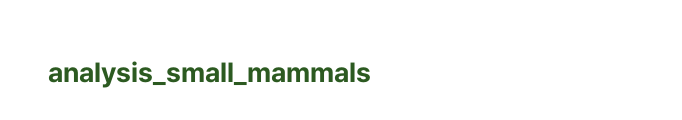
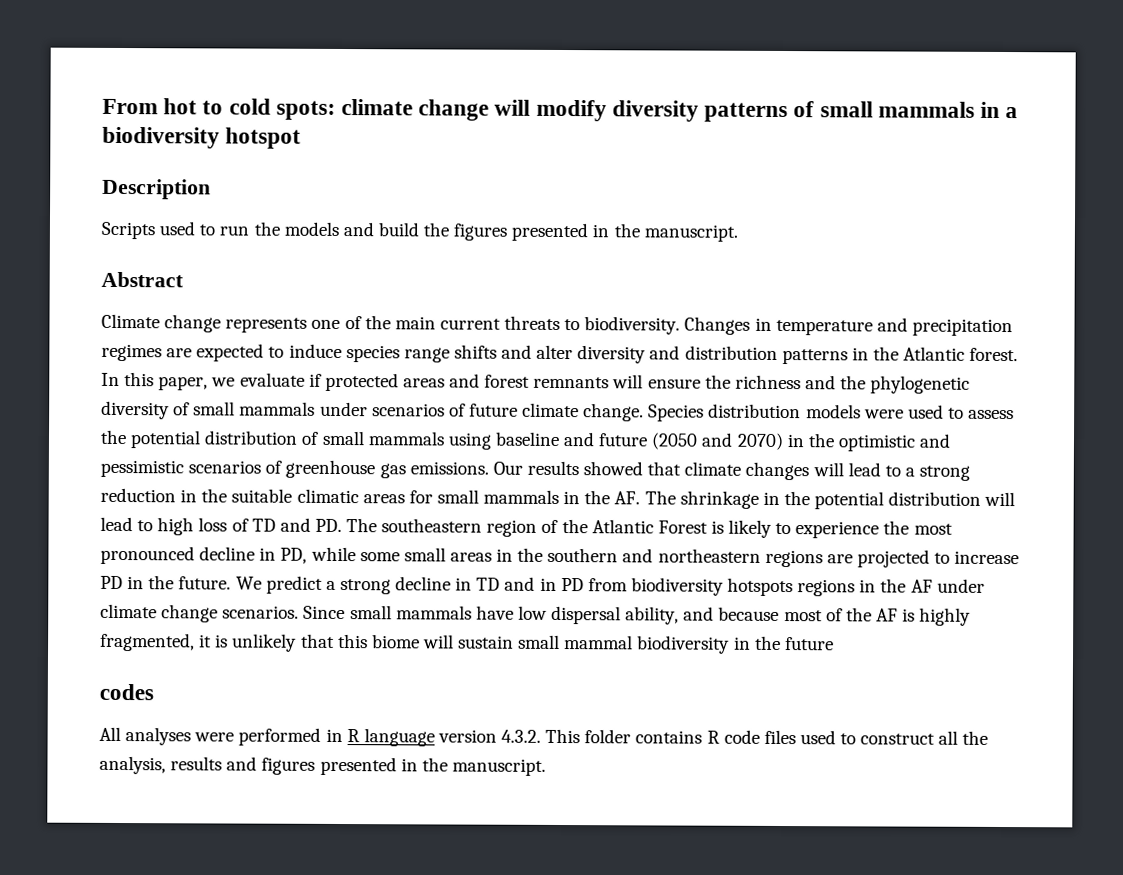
[48,61,371,88] analysis_small_mammals -> [102,98,1019,123] [102,126,302,149] [102,178,211,200] [101,221,738,242] [101,271,184,288] [101,313,1013,337] [101,343,1019,365] [101,372,971,394] [101,400,1015,422] [100,429,952,452] [100,459,971,481] [100,487,1016,510] [100,516,953,539] [100,545,1020,568] [100,575,985,597] [100,603,972,626] [100,632,834,654] [99,683,154,701] [99,726,989,747] [99,755,546,776] From hot to cold spots: climate change will modify diversity patterns of small mammals in a biodiversity hotspot // Description // Scripts used to run the models and build the figures presented in the manuscript. // Abstract // Climate change represents one of the main current threats to biodiversity. Changes in temperature and precipitation regimes are expected to induce species range shifts and alter diversity and distribution patterns in the Atlantic forest. In this paper, we evaluate if protected areas and forest remnants will ensure the richness and the phylogenetic diversity of small mammals under scenarios of future climate change. Species distribution models were used to assess the potential distribution of small mammals using baseline and future (2050 and 2070) in the optimistic and pessimistic scenarios of greenhouse gas emissions. Our results showed that climate changes will lead to a strong reduction in the suitable climatic areas for small mammals in the AF. The shrinkage in the potential distribution will lead to high loss of TD and PD. The southeastern region of the Atlantic Forest is likely to experience the most pronounced decline in PD, while some small areas in the southern and northeastern regions are projected to increase PD in the future. We predict a strong decline in TD and in PD from biodiversity hotspots regions in the AF under climate change scenarios. Since small mammals have low dispersal ability, and because most of the AF is highly fragmented, it is unlikely that this biome will sustain small mammal biodiversity in the future // codes // All analyses were performed in R language version 4.3.2. This folder contains R code files used to construct all the analysis, results and figures presented in the manuscript.

